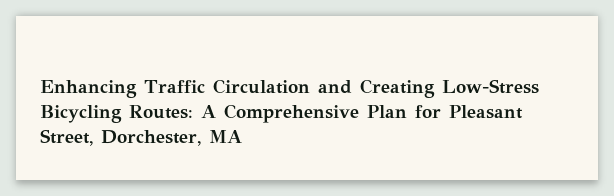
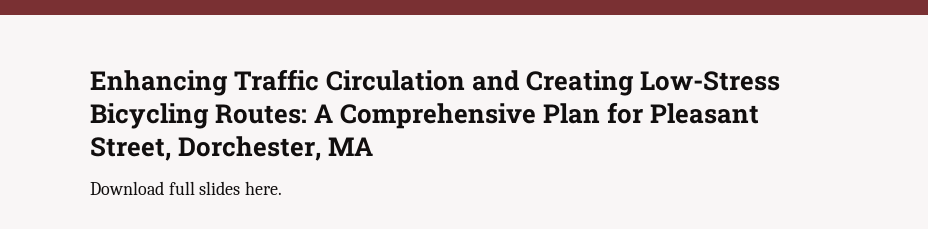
(242, 136) none -> [90,181,283,195] // Download full slides here.

